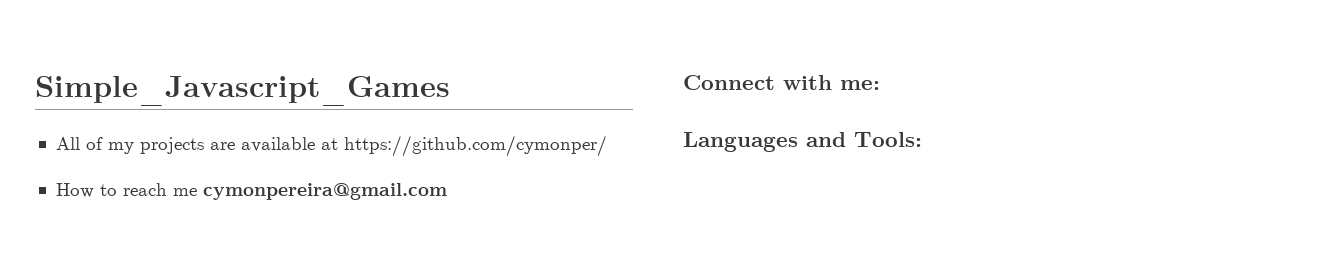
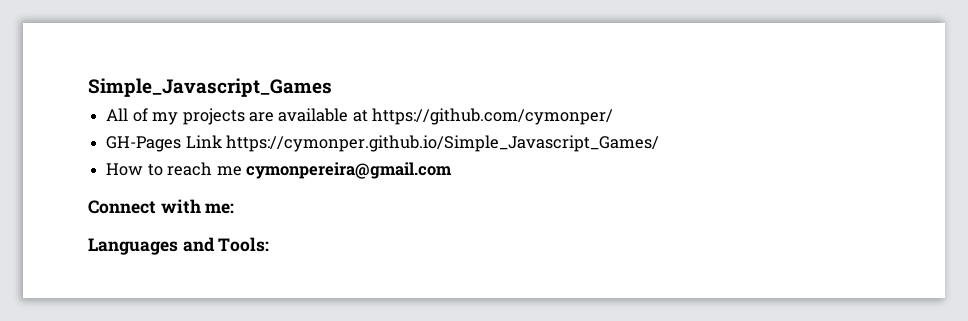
(607, 146) none -> [106,135,660,152] // GH-Pages Link https://cymonper.github.io/Simple_Javascript_Games/

